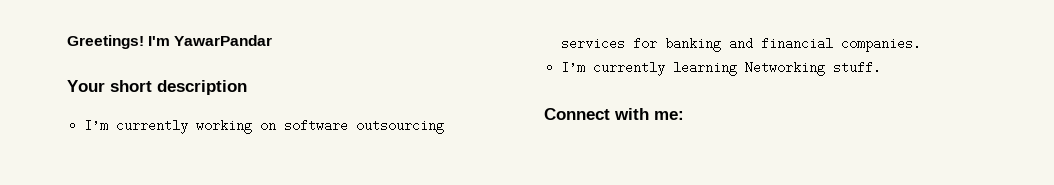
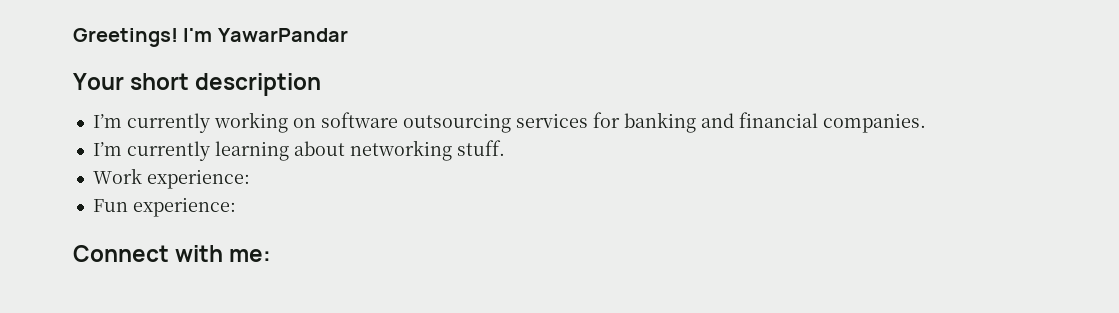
[745,61,826,76] Networking -> [293,140,452,161] about networking
(882, 67) none -> [92,168,250,189] [92,197,236,217] // Work experience: // Fun experience:

